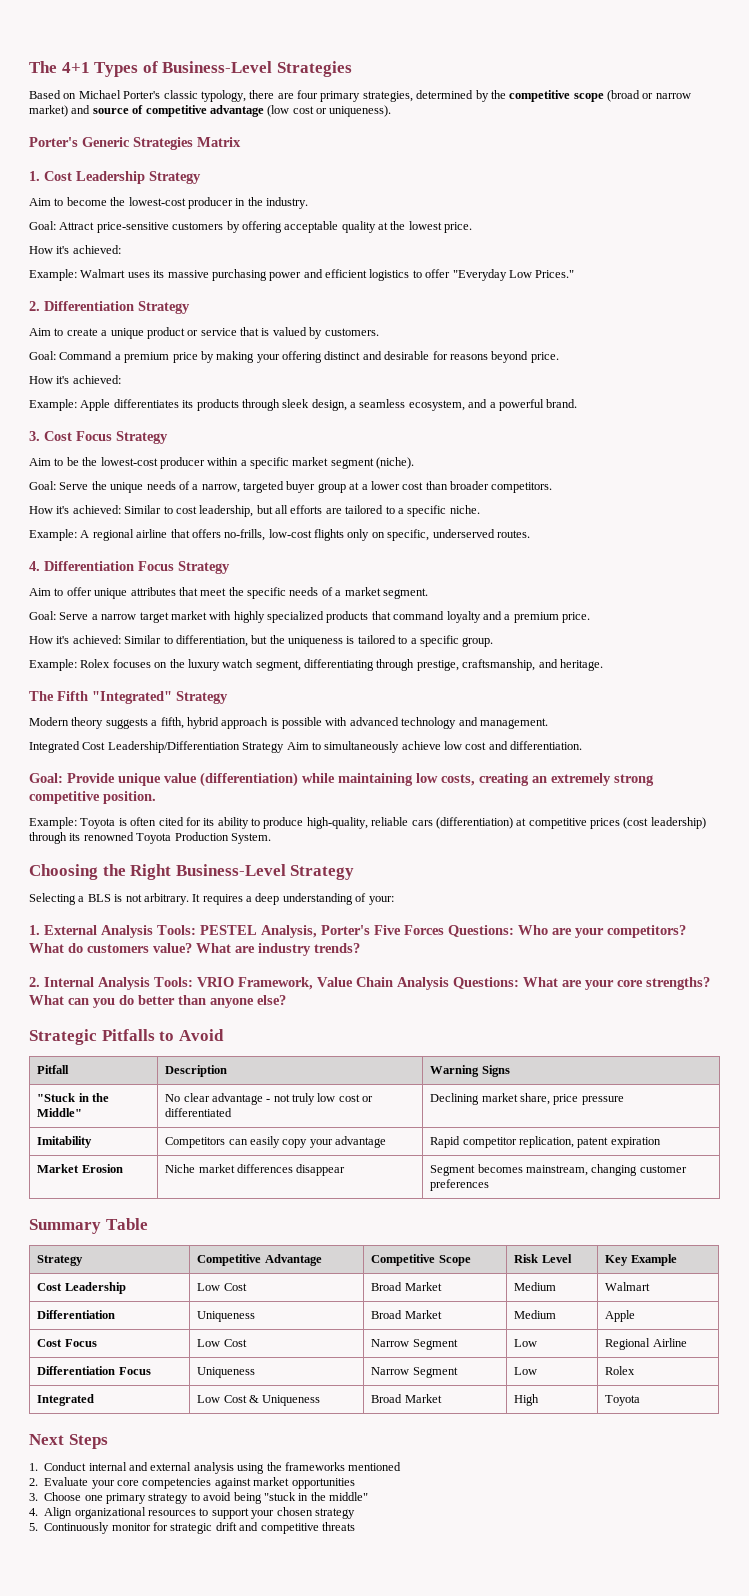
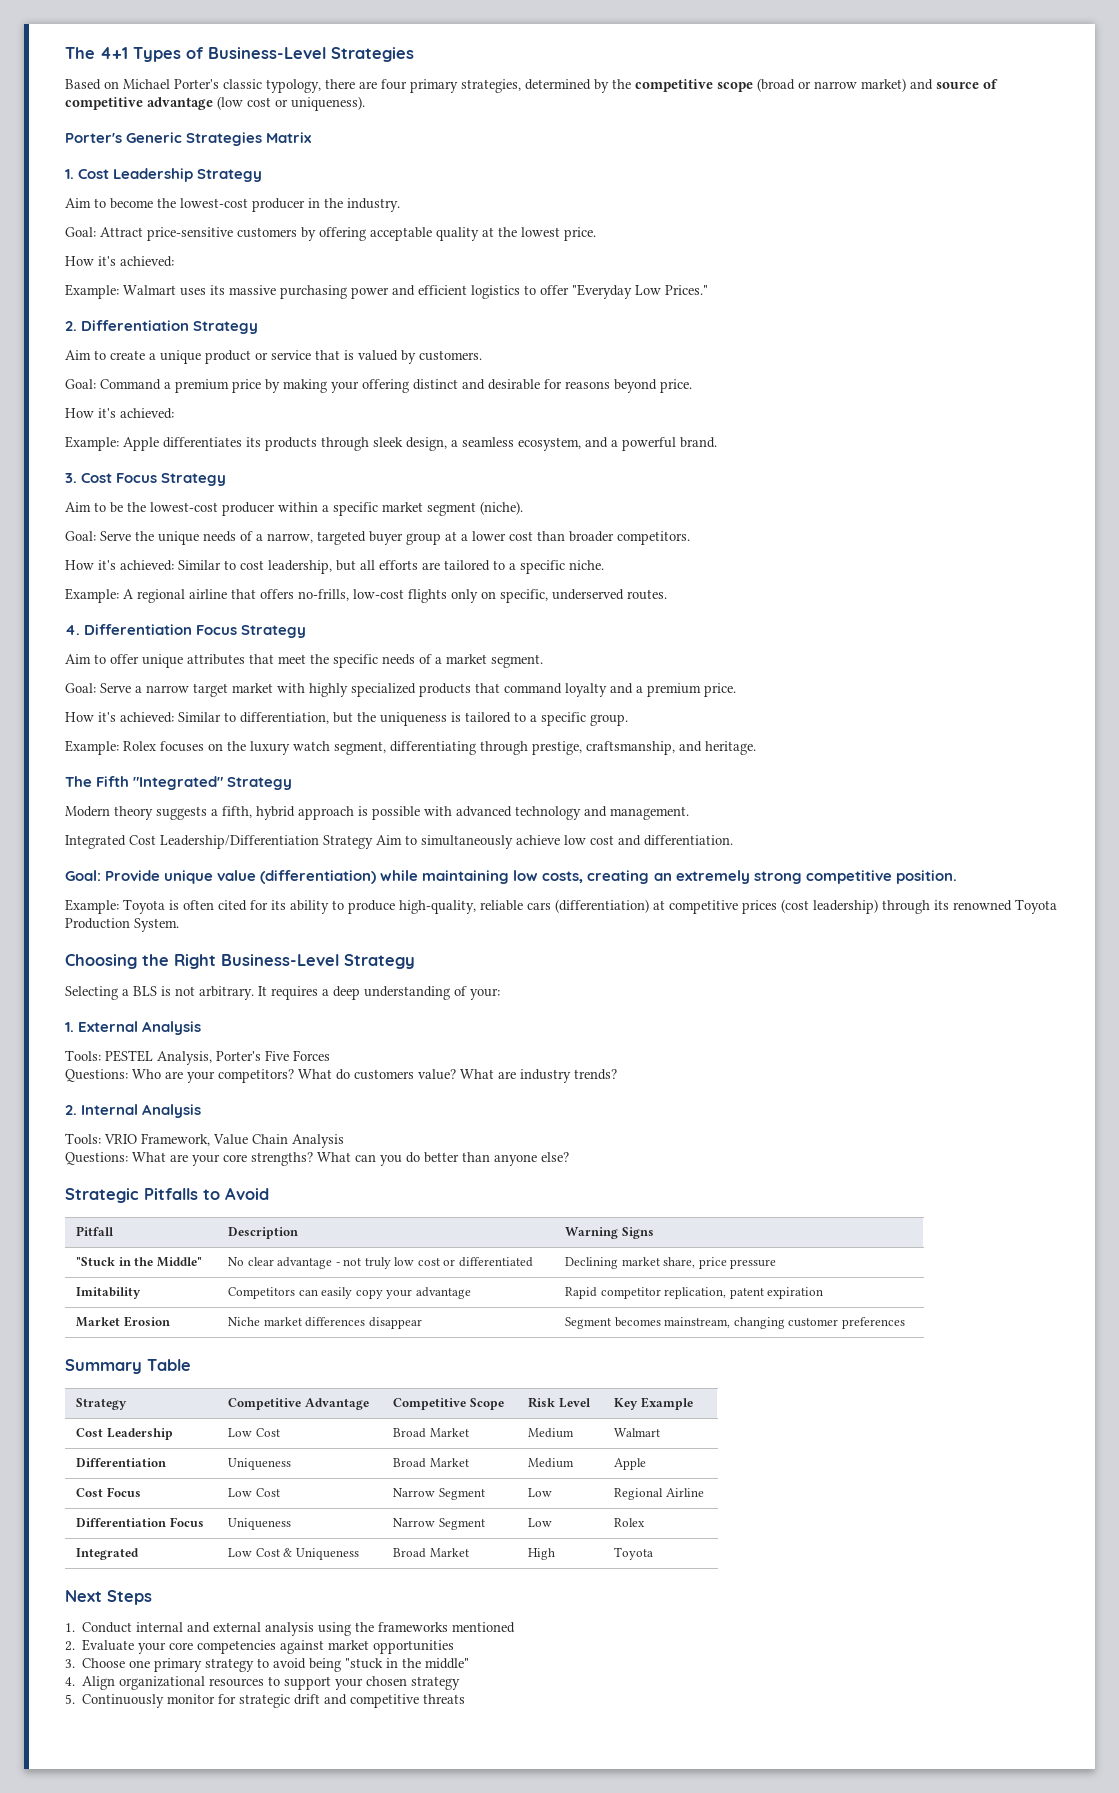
(153, 931) none -> (202, 1028) //
(444, 930) none -> (330, 1055) //
(150, 983) none -> (202, 1111) //
(449, 983) none -> (344, 1141) //

